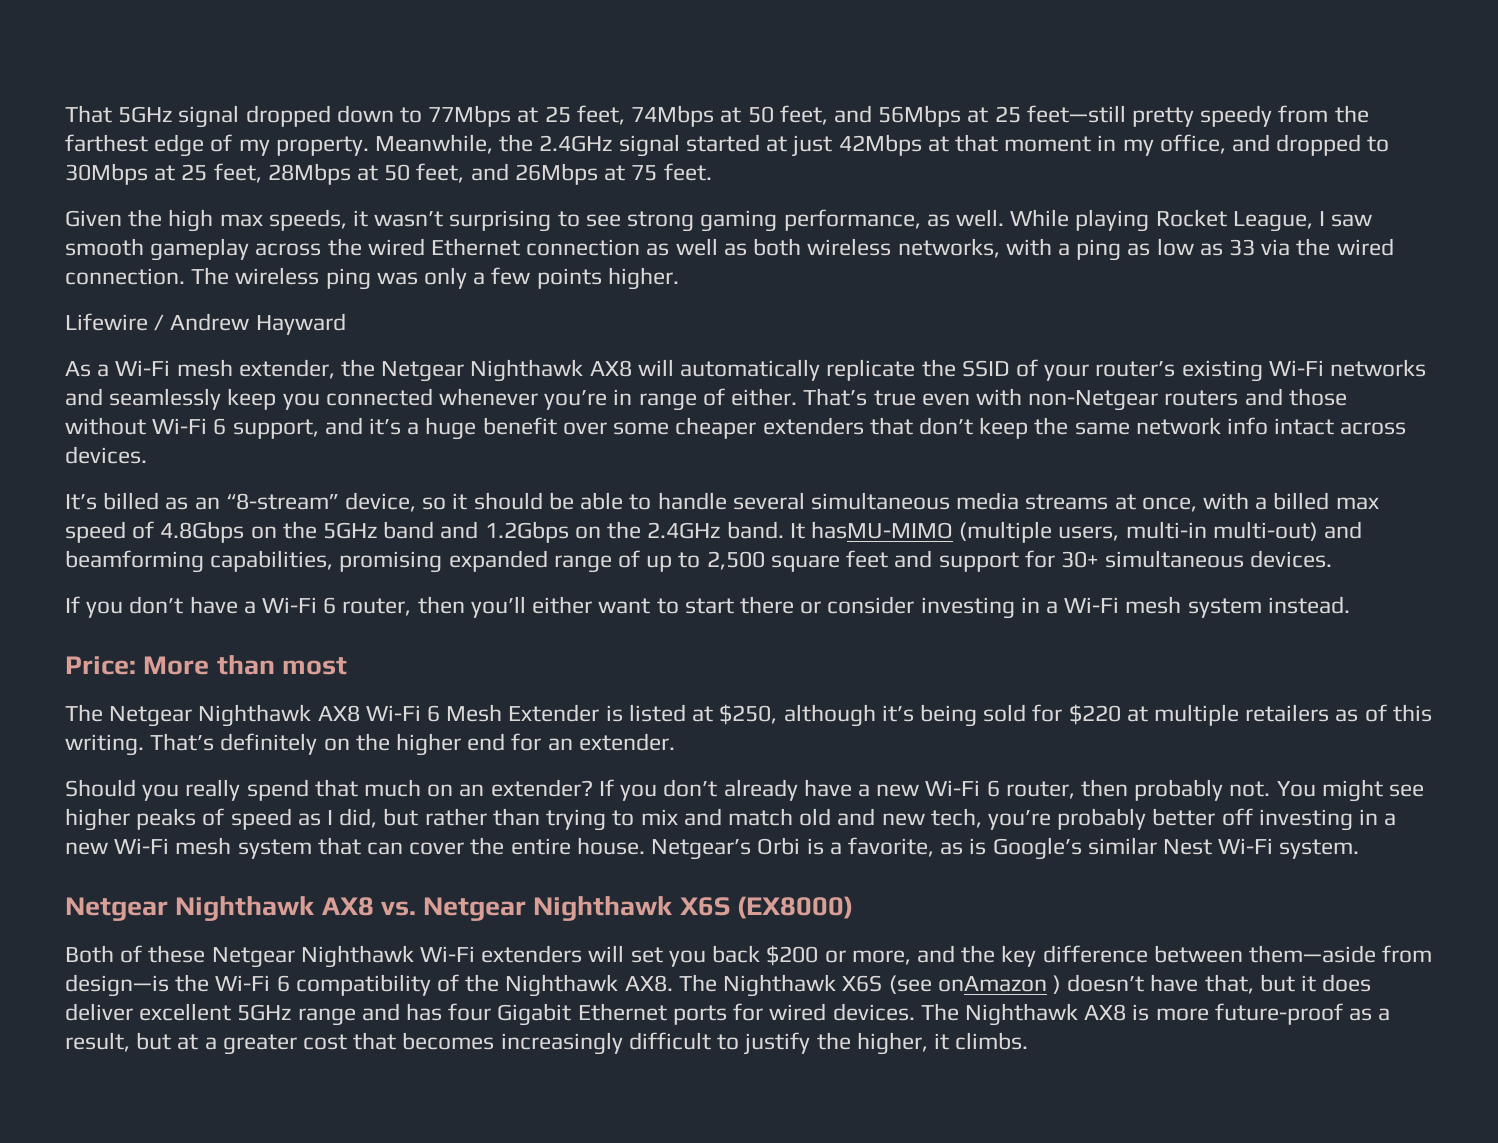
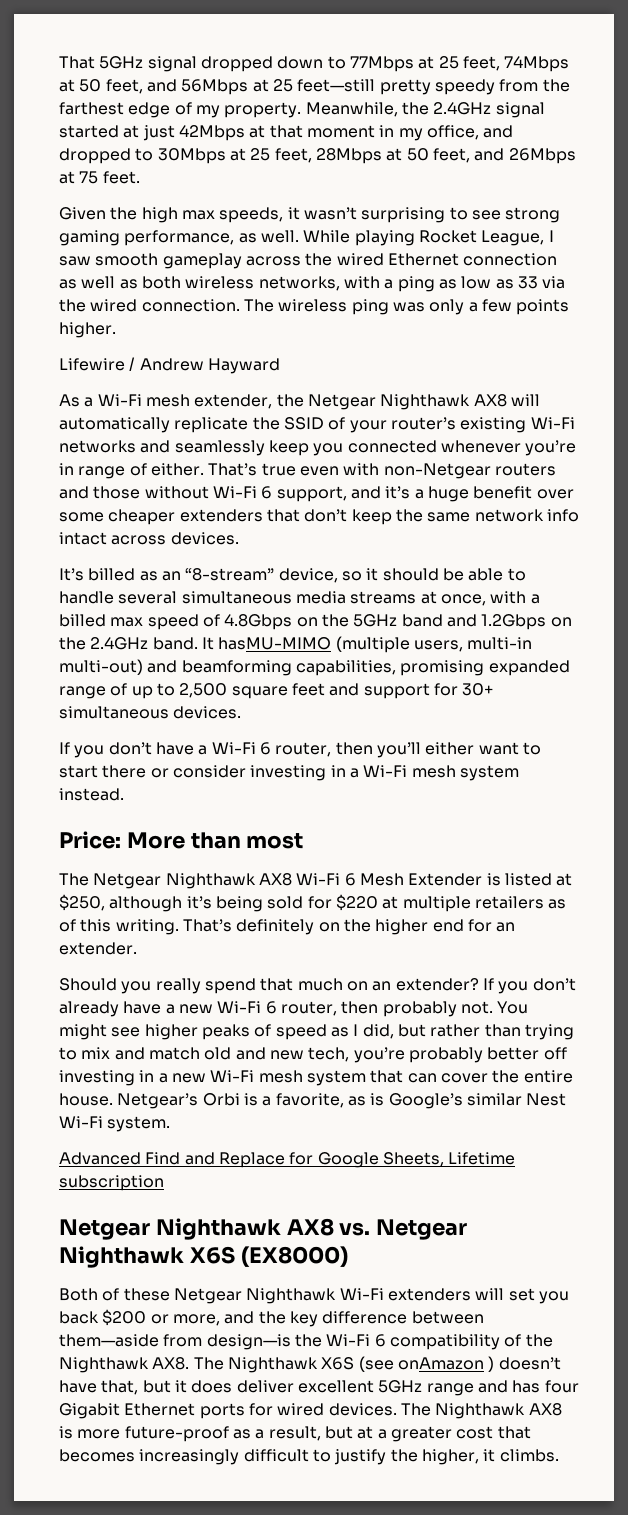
(1360, 849) none -> [59,1152,516,1168] [59,1175,164,1191] // Advanced Find and Replace for Google Sheets, Lifetime subscription

